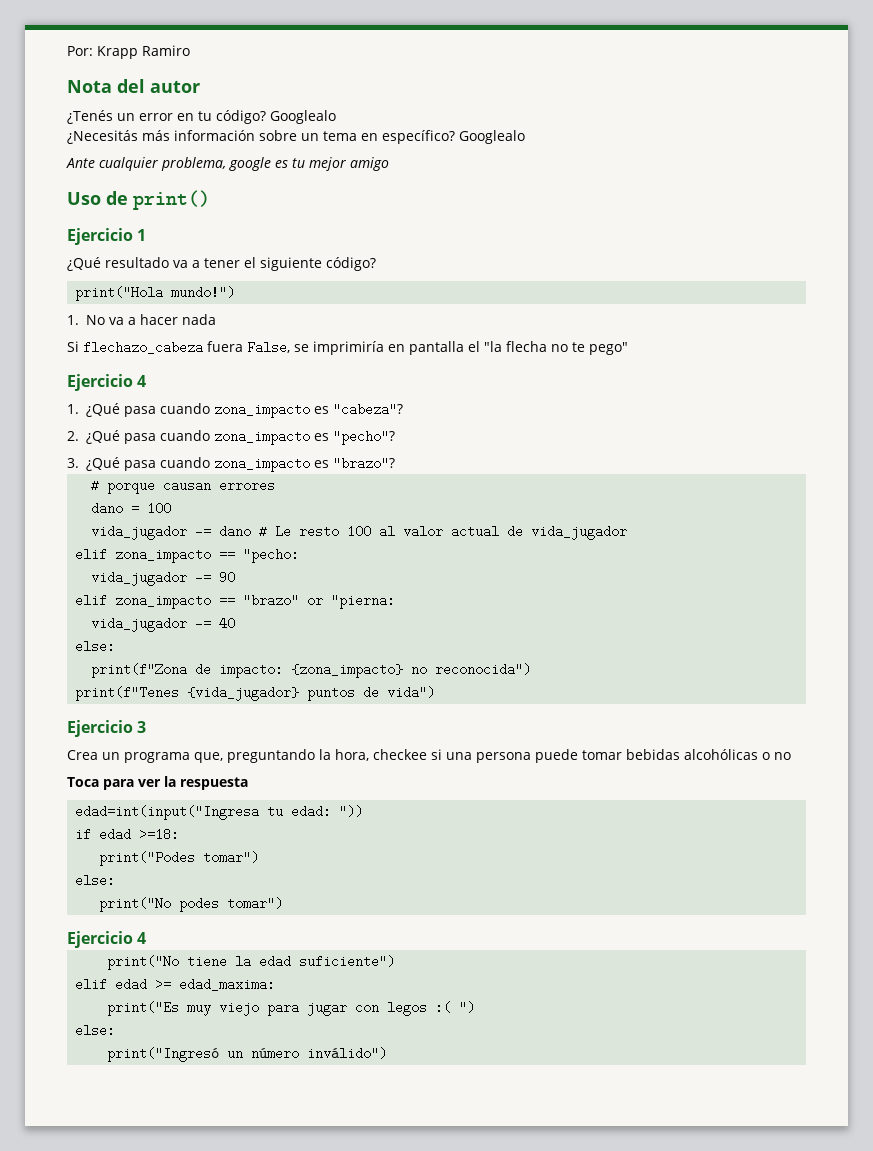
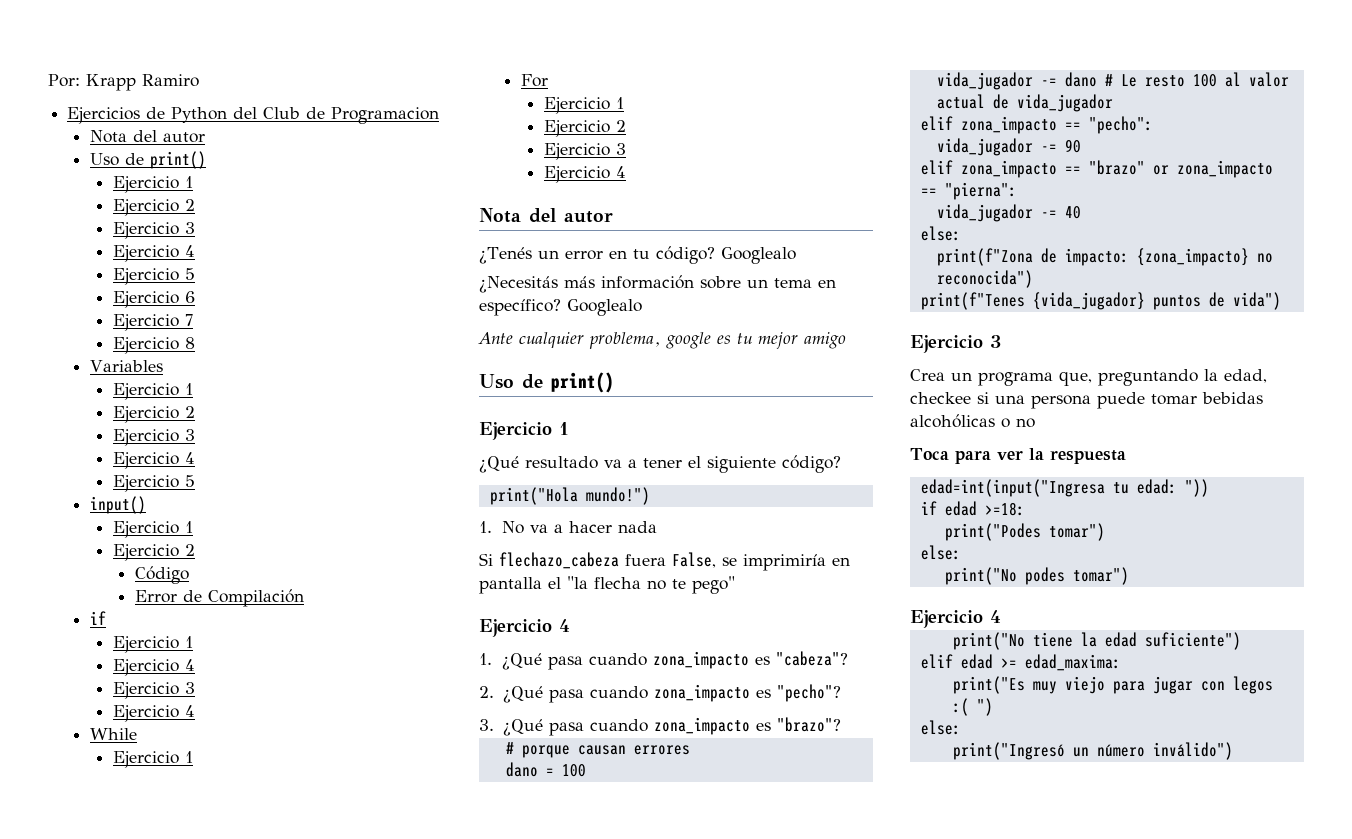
(190, 50) none -> [67,107,440,124] [89,130,205,143] [89,151,206,169] [112,176,193,193] [112,199,195,216] [112,222,195,239] [112,245,195,262] [112,268,195,285] [112,291,195,308] [112,314,193,331] [112,337,195,354] [89,360,163,372] [112,383,193,400] [112,406,195,423] [112,429,195,446] [112,452,195,469] [112,475,195,492] [89,496,146,514] [112,521,193,538] [112,544,195,561] [135,566,190,584] [135,589,305,607] [89,611,106,625] [112,636,193,653] [112,659,195,676] [112,682,195,699] [112,705,195,722] [89,728,137,740] [112,751,193,768] [520,74,548,87] [543,97,624,114] [543,120,626,137] [543,143,626,160] [543,166,626,183] // Ejercicios de Python del Club de Programacion // Nota del autor // Uso de print() // Ejercicio 1 // Ejercicio 2 // Ejercicio 3 // Ejercicio 4 // Ejercicio 5 // Ejercicio 6 // Ejercicio 7 // Ejercicio 8 // Variables // Ejercicio 1 // Ejercicio 2 // Ejercicio 3 // Ejercicio 4 // Ejercicio 5 // input() // Ejercicio 1 // Ejercicio 2 // Código // Error de Compilación // if // Ejercicio 1 // Ejercicio 4 // Ejercicio 3 // Ejercicio 4 // While // Ejercicio 1 // For // Ejercicio 1 // Ejercicio 2 // Ejercicio 3 // Ejercicio 4
[243,548,300,563] "pecho: -> [1088,116,1153,134] "pecho":
[331,594,396,609] "pierna: -> [1176,160,1273,178] [920,182,1017,200] zona_impacto == "pierna":
[335,749,369,761] hora, -> [1224,369,1267,383] edad,

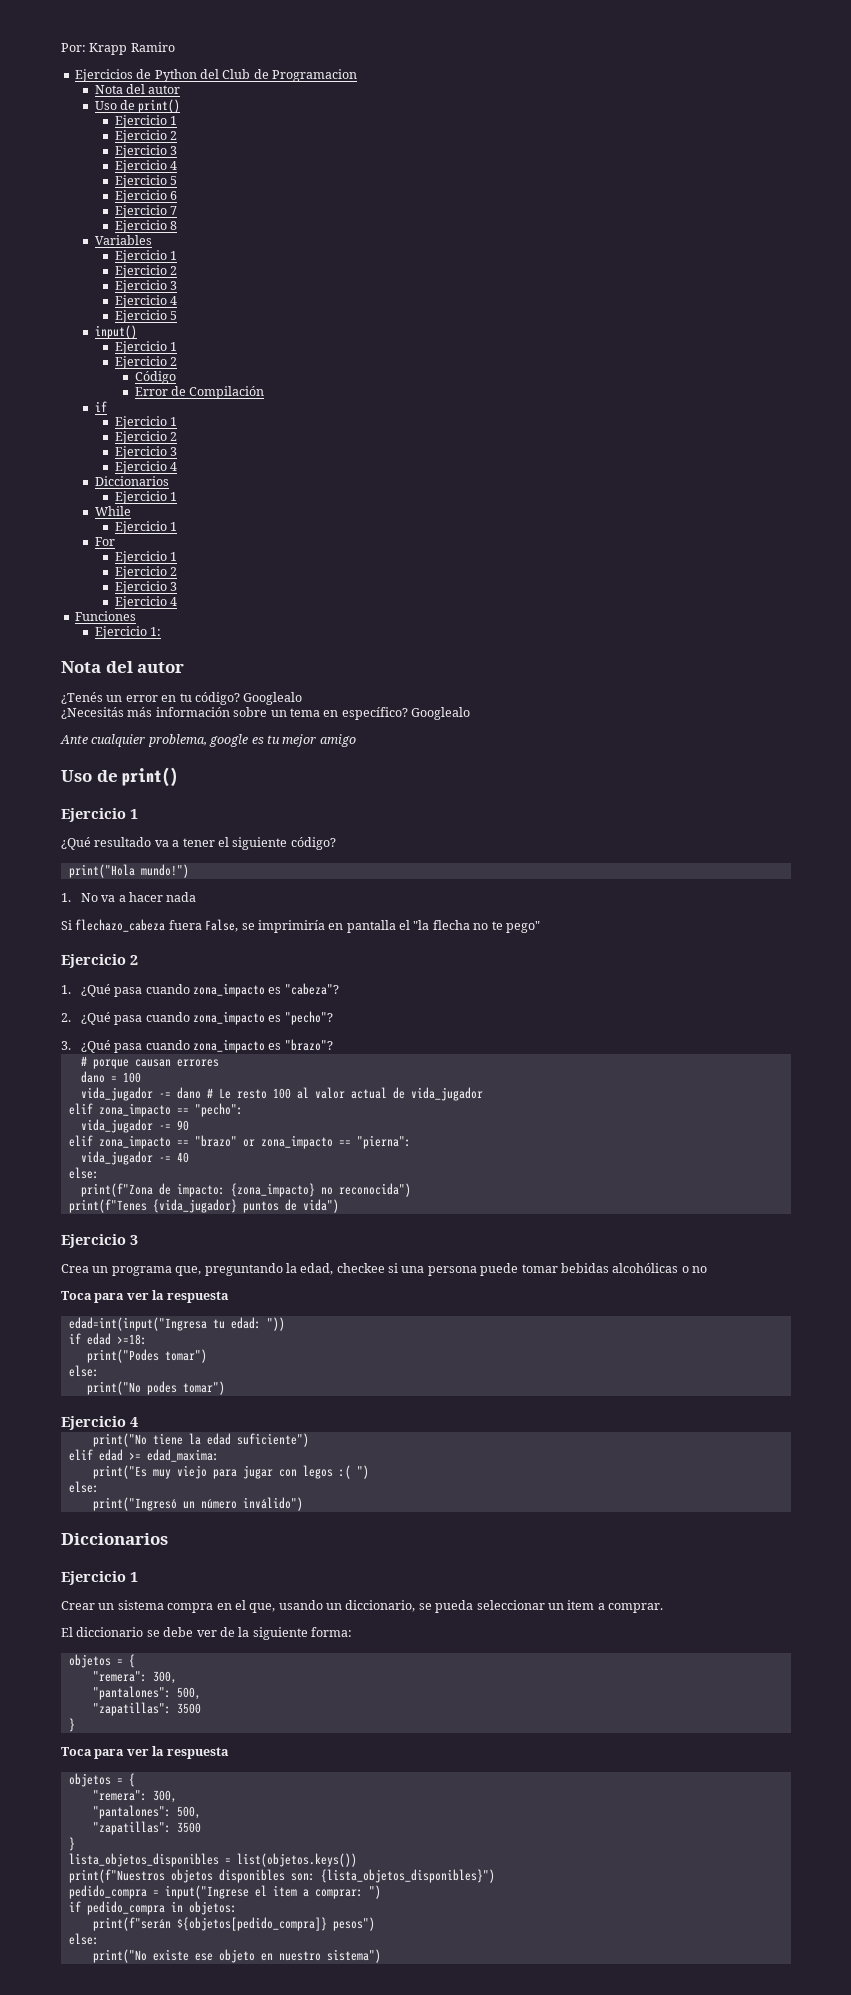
[184,659,195,671] [112,682,195,699] [112,705,195,722] 4 // Ejercicio 3 // Ejercicio 4 -> [170,432,178,441] [114,446,178,459] [114,461,178,474] [94,476,169,486] [114,491,178,504] 2 // Ejercicio 3 // Ejercicio 4 // Diccionarios // Ejercicio 1
(626, 172) none -> [74,611,136,621] [94,626,162,639] // Funciones // Ejercicio 1:
[559,619,570,632] 4 -> [130,955,138,965] 2
(1233, 751) none -> [61,1533,168,1545] [61,1571,138,1585] [61,1600,663,1613] [61,1627,352,1640] [68,1654,135,1668] [92,1671,177,1684] [92,1686,201,1700] [92,1702,201,1716] [68,1718,75,1732] [61,1746,229,1759] [68,1773,135,1787] [92,1790,177,1803] [92,1805,201,1819] [92,1821,201,1835] [68,1837,75,1851] [68,1853,357,1867] [68,1869,495,1883] [68,1885,381,1899] [68,1901,237,1915] [92,1917,375,1931] [68,1933,99,1945] [92,1949,381,1963] // Diccionarios // Ejercicio 1 // Crear un sistema compra en el que, usando un diccionario, se pueda seleccionar un item a comprar. // El diccionario se debe ver de la siguiente forma: // objetos = { // "remera": 300, // "pantalones": 500, // "zapatillas": 3500 // } // Toca para ver la respuesta // objetos = { // "remera": 300, // "pantalones": 500, // "zapatillas": 3500 // } // lista_objetos_disponibles = list(objetos.keys()) // print(f"Nuestros objetos disponibles son: {lista_objetos_disponibles}") // pedido_compra = input("Ingrese el item a comprar: ") // if pedido_compra in objetos: // print(f"serán ${objetos[pedido_compra]} pesos") // else: // print("No existe ese objeto en nuestro sistema")

